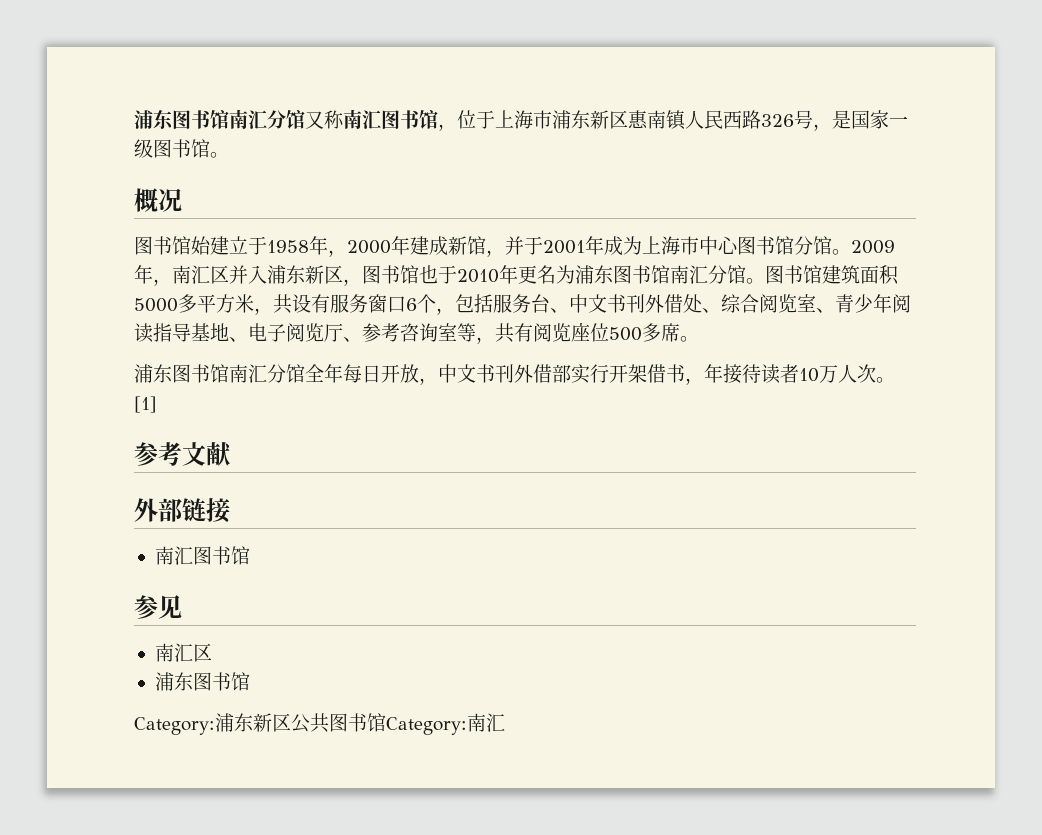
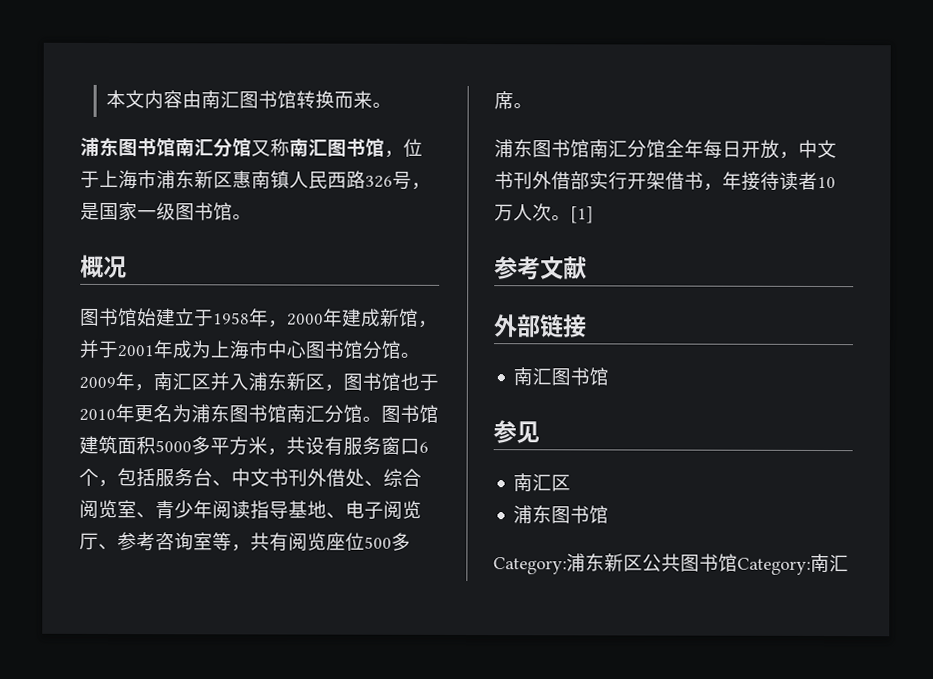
(134, 119) none -> [105,89,392,110] 本文内容由南汇图书馆转换而来。 //

